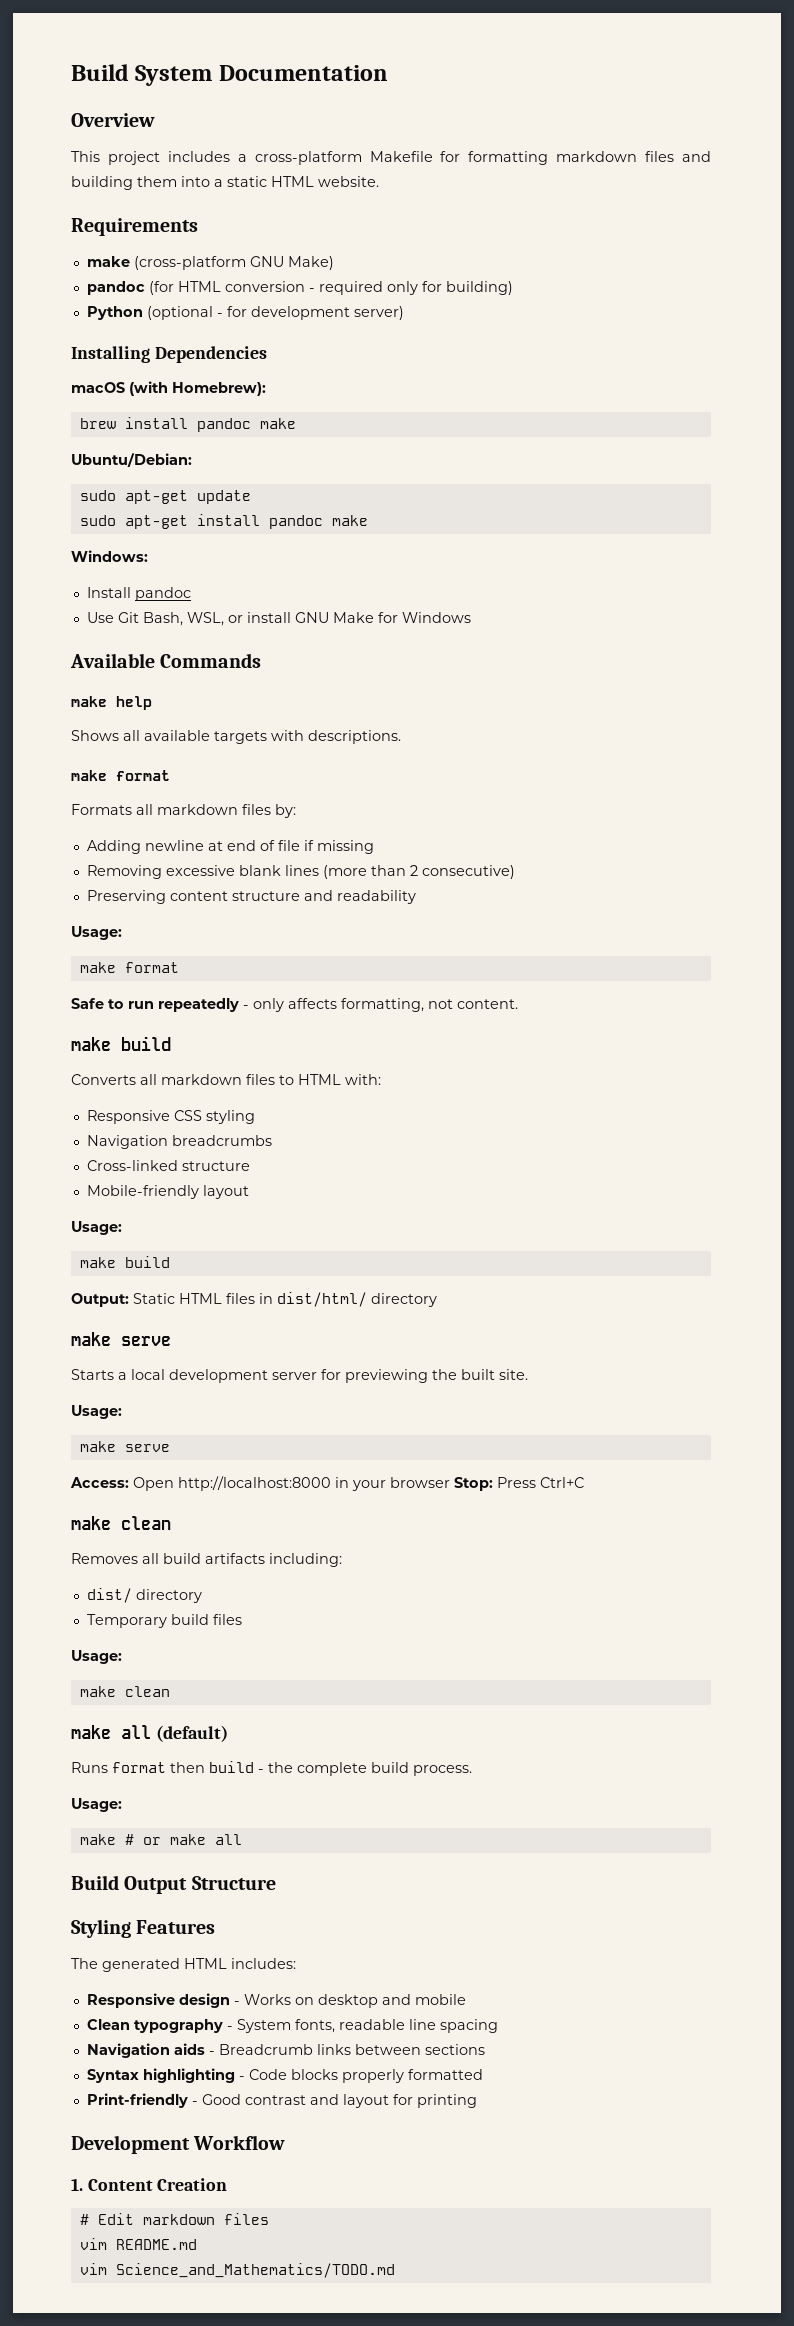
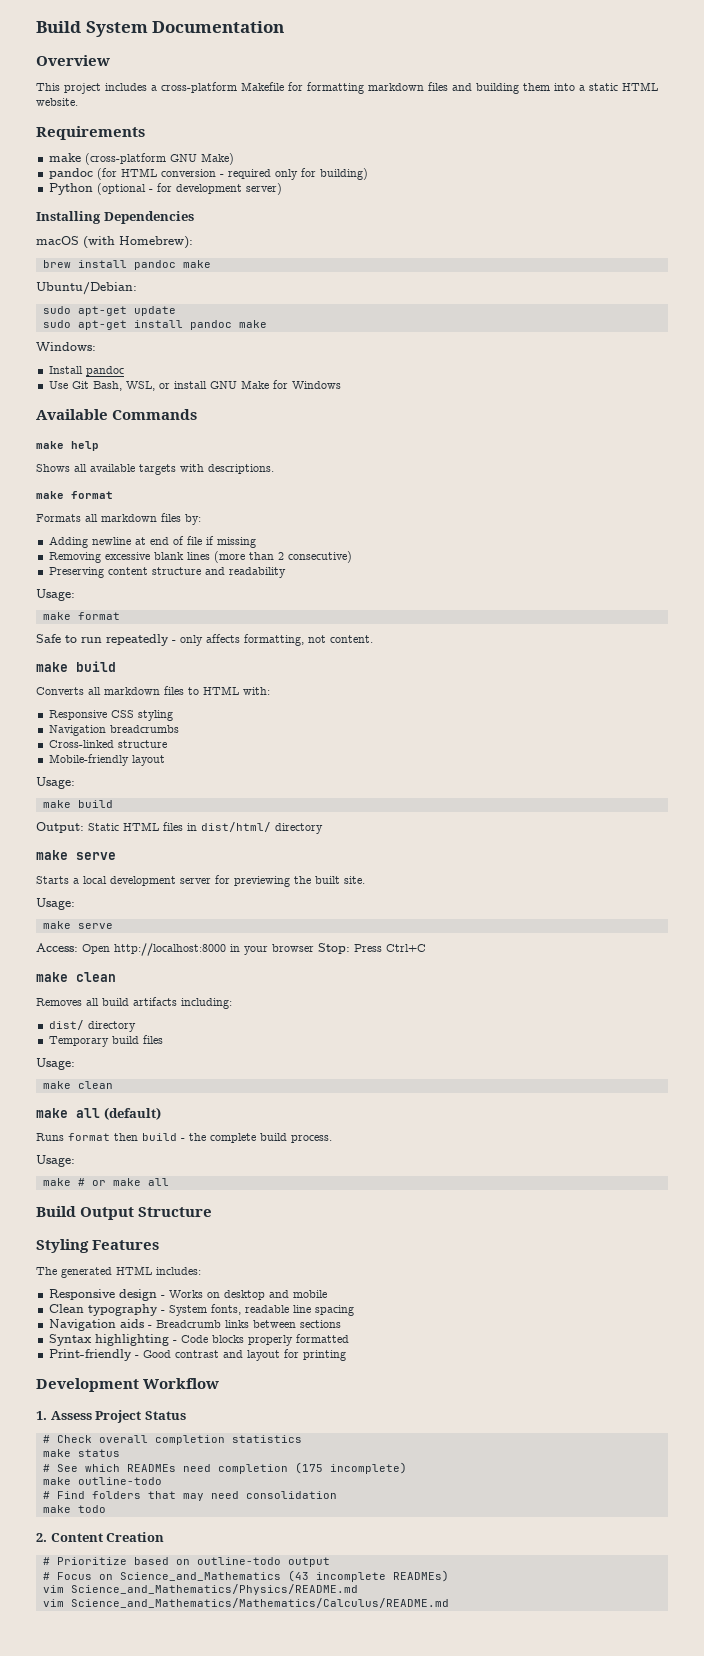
[87,2178,228,2191] [79,2213,269,2225] [79,2238,197,2250] [79,2263,395,2278] Content Creation // # Edit markdown files // vim README.md // vim Science_and_Mathematics/TODO.md -> [50,1410,186,1423] [42,1435,302,1445] [42,1449,120,1457] [42,1462,407,1474] [42,1477,162,1485] [42,1491,337,1501] [42,1505,106,1513] [36,1532,165,1542] [42,1557,330,1567] [42,1570,449,1582] [42,1584,358,1595] [42,1598,449,1608] Assess Project Status // # Check overall completion statistics // make status // # See which READMEs need completion (175 incomplete) // make outline-todo // # Find folders that may need consolidation // make todo // 2. Content Creation // # Prioritize based on outline-todo output // # Focus on Science_and_Mathematics (43 incomplete READMEs) // vim Science_and_Mathematics/Physics/README.md // vim Science_and_Mathematics/Mathematics/Calculus/README.md

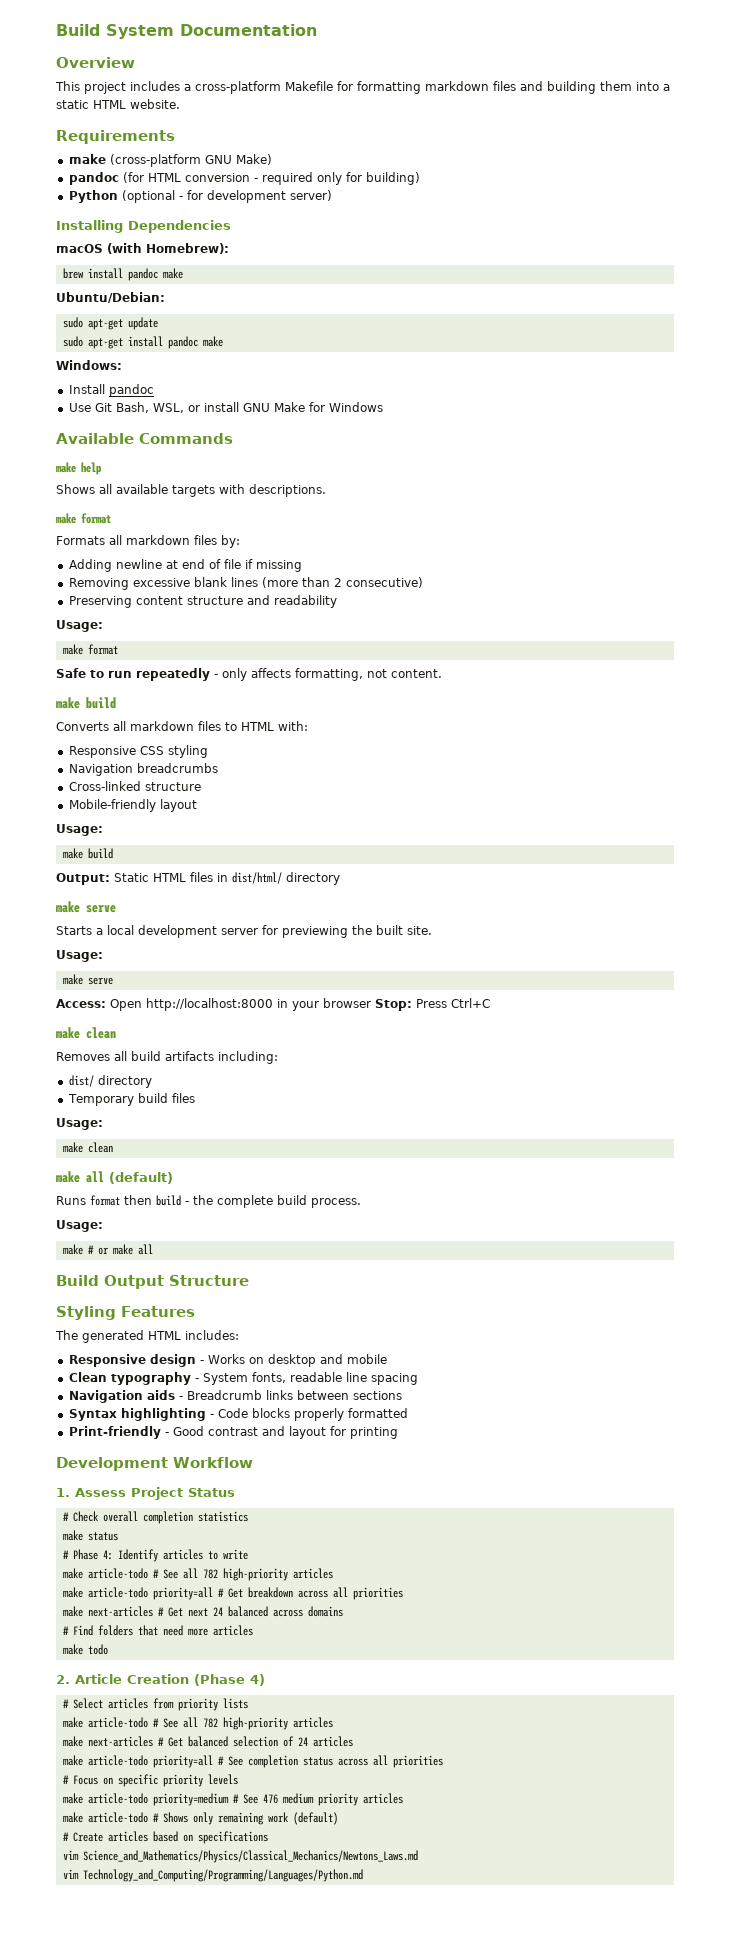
[56,1462,407,1474] [42,1477,162,1485] See which READMEs need completion (175 incomplete) // make outline-todo -> [72,1549,248,1562] [62,1568,333,1581] [62,1587,403,1600] [62,1606,343,1617] Phase 4: Identify articles to write // make article-todo # See all 782 high-priority articles // make article-todo priority=all # Get breakdown across all priorities // make next-articles # Get next 24 balanced across domains
[182,1491,337,1501] may need consolidation -> [162,1625,253,1636] need more articles
[50,1533,103,1542] Content -> [75,1674,122,1684] Article
[42,1557,330,1567] [42,1570,449,1582] [42,1584,358,1595] [42,1598,449,1608] // # Prioritize based on outline-todo output // # Focus on Science_and_Mathematics (43 incomplete READMEs) // vim Science_and_Mathematics/Physics/README.md // vim Science_and_Mathematics/Mathematics/Calculus/README.md -> [194,1674,265,1686] [62,1698,248,1711] [62,1717,333,1730] [62,1736,353,1747] [62,1755,443,1768] [62,1774,238,1787] [62,1793,403,1806] [62,1812,338,1825] [62,1831,268,1844] [62,1850,418,1863] [62,1869,363,1882] (Phase 4) // # Select articles from priority lists // make article-todo # See all 782 high-priority articles // make next-articles # Get balanced selection of 24 articles // make article-todo priority=all # See completion status across all priorities // # Focus on specific priority levels // make article-todo priority=medium # See 476 medium priority articles // make article-todo # Shows only remaining work (default) // # Create articles based on specifications // vim Science_and_Mathematics/Physics/Classical_Mechanics/Newtons_Laws.md // vim Technology_and_Computing/Programming/Languages/Python.md

